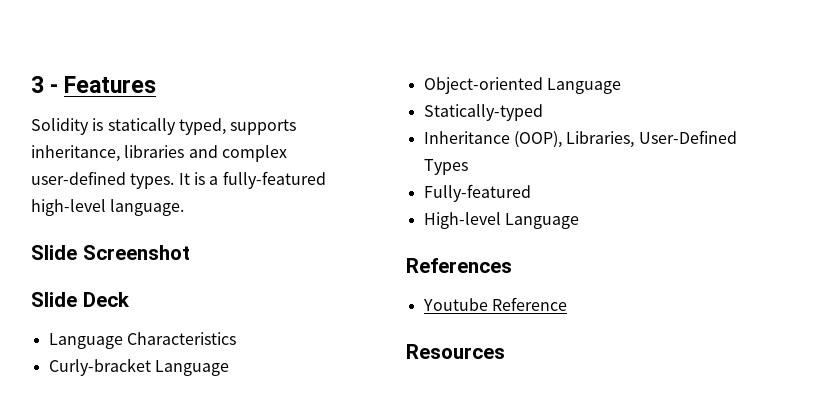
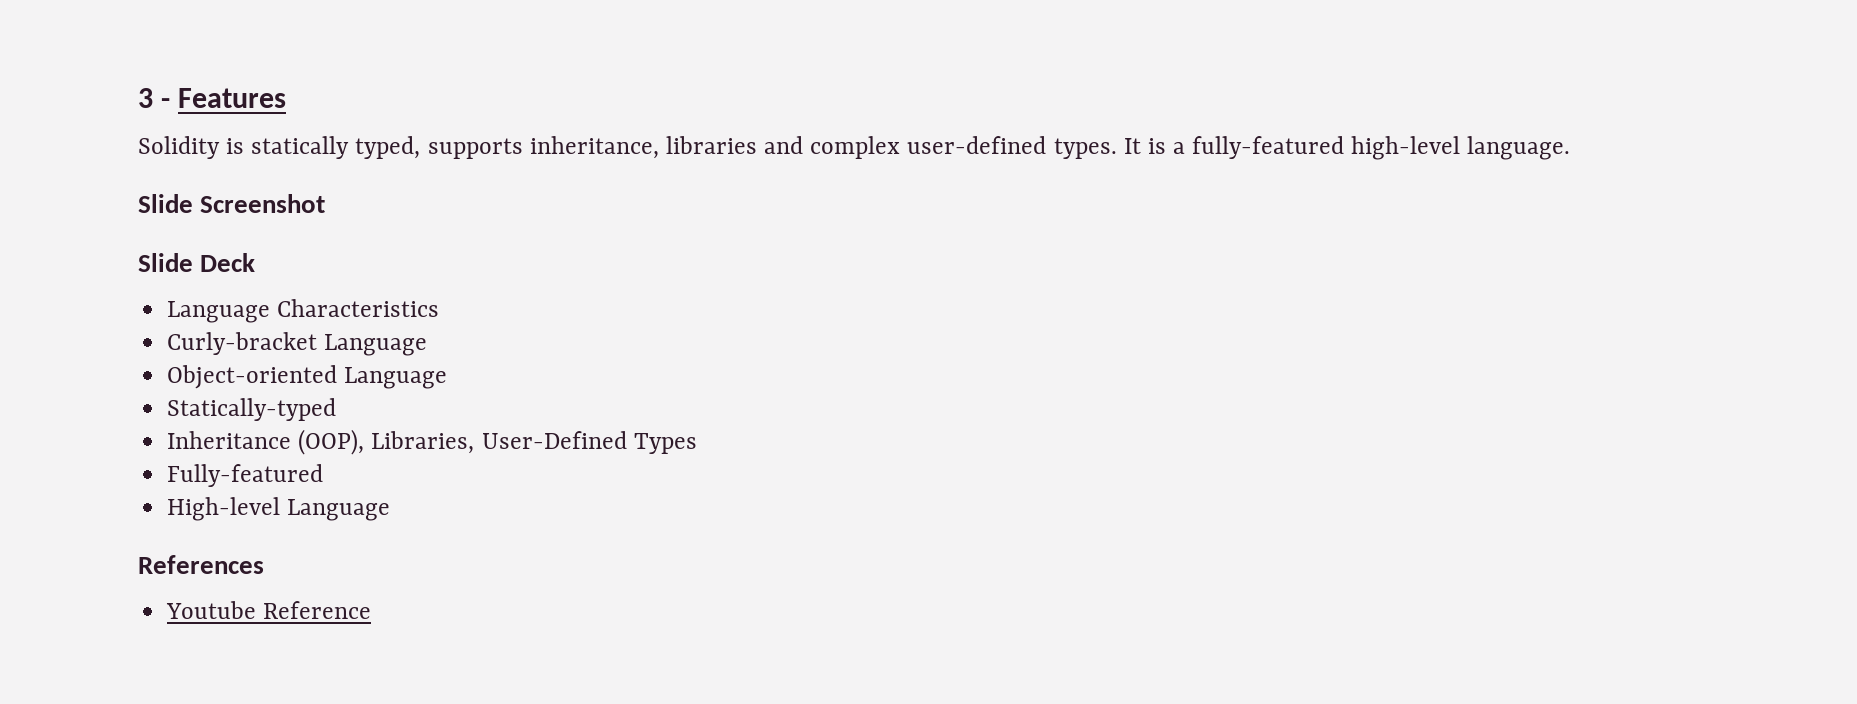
[406,344,505,359] // Resources -> (372, 610) none

